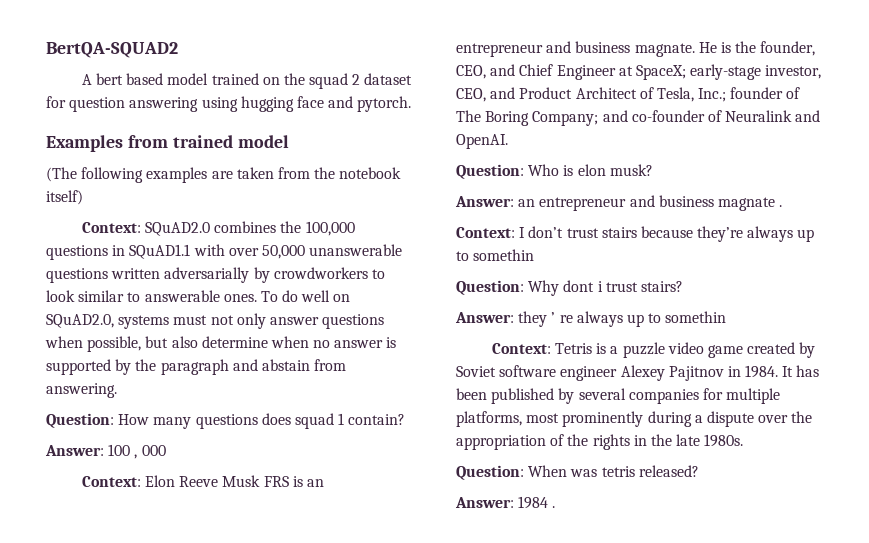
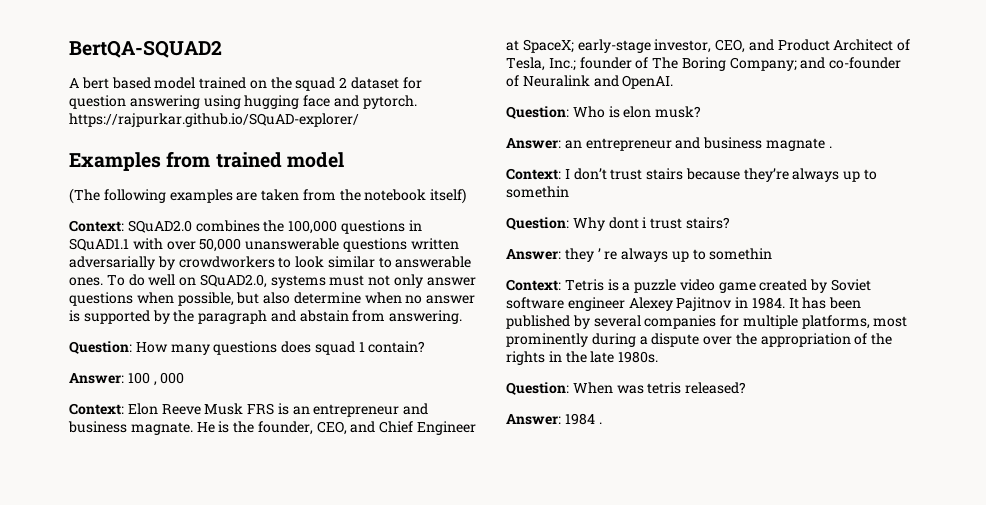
(412, 104) none -> [69,113,359,127] https://rajpurkar.github.io/SQuAD-explorer/

